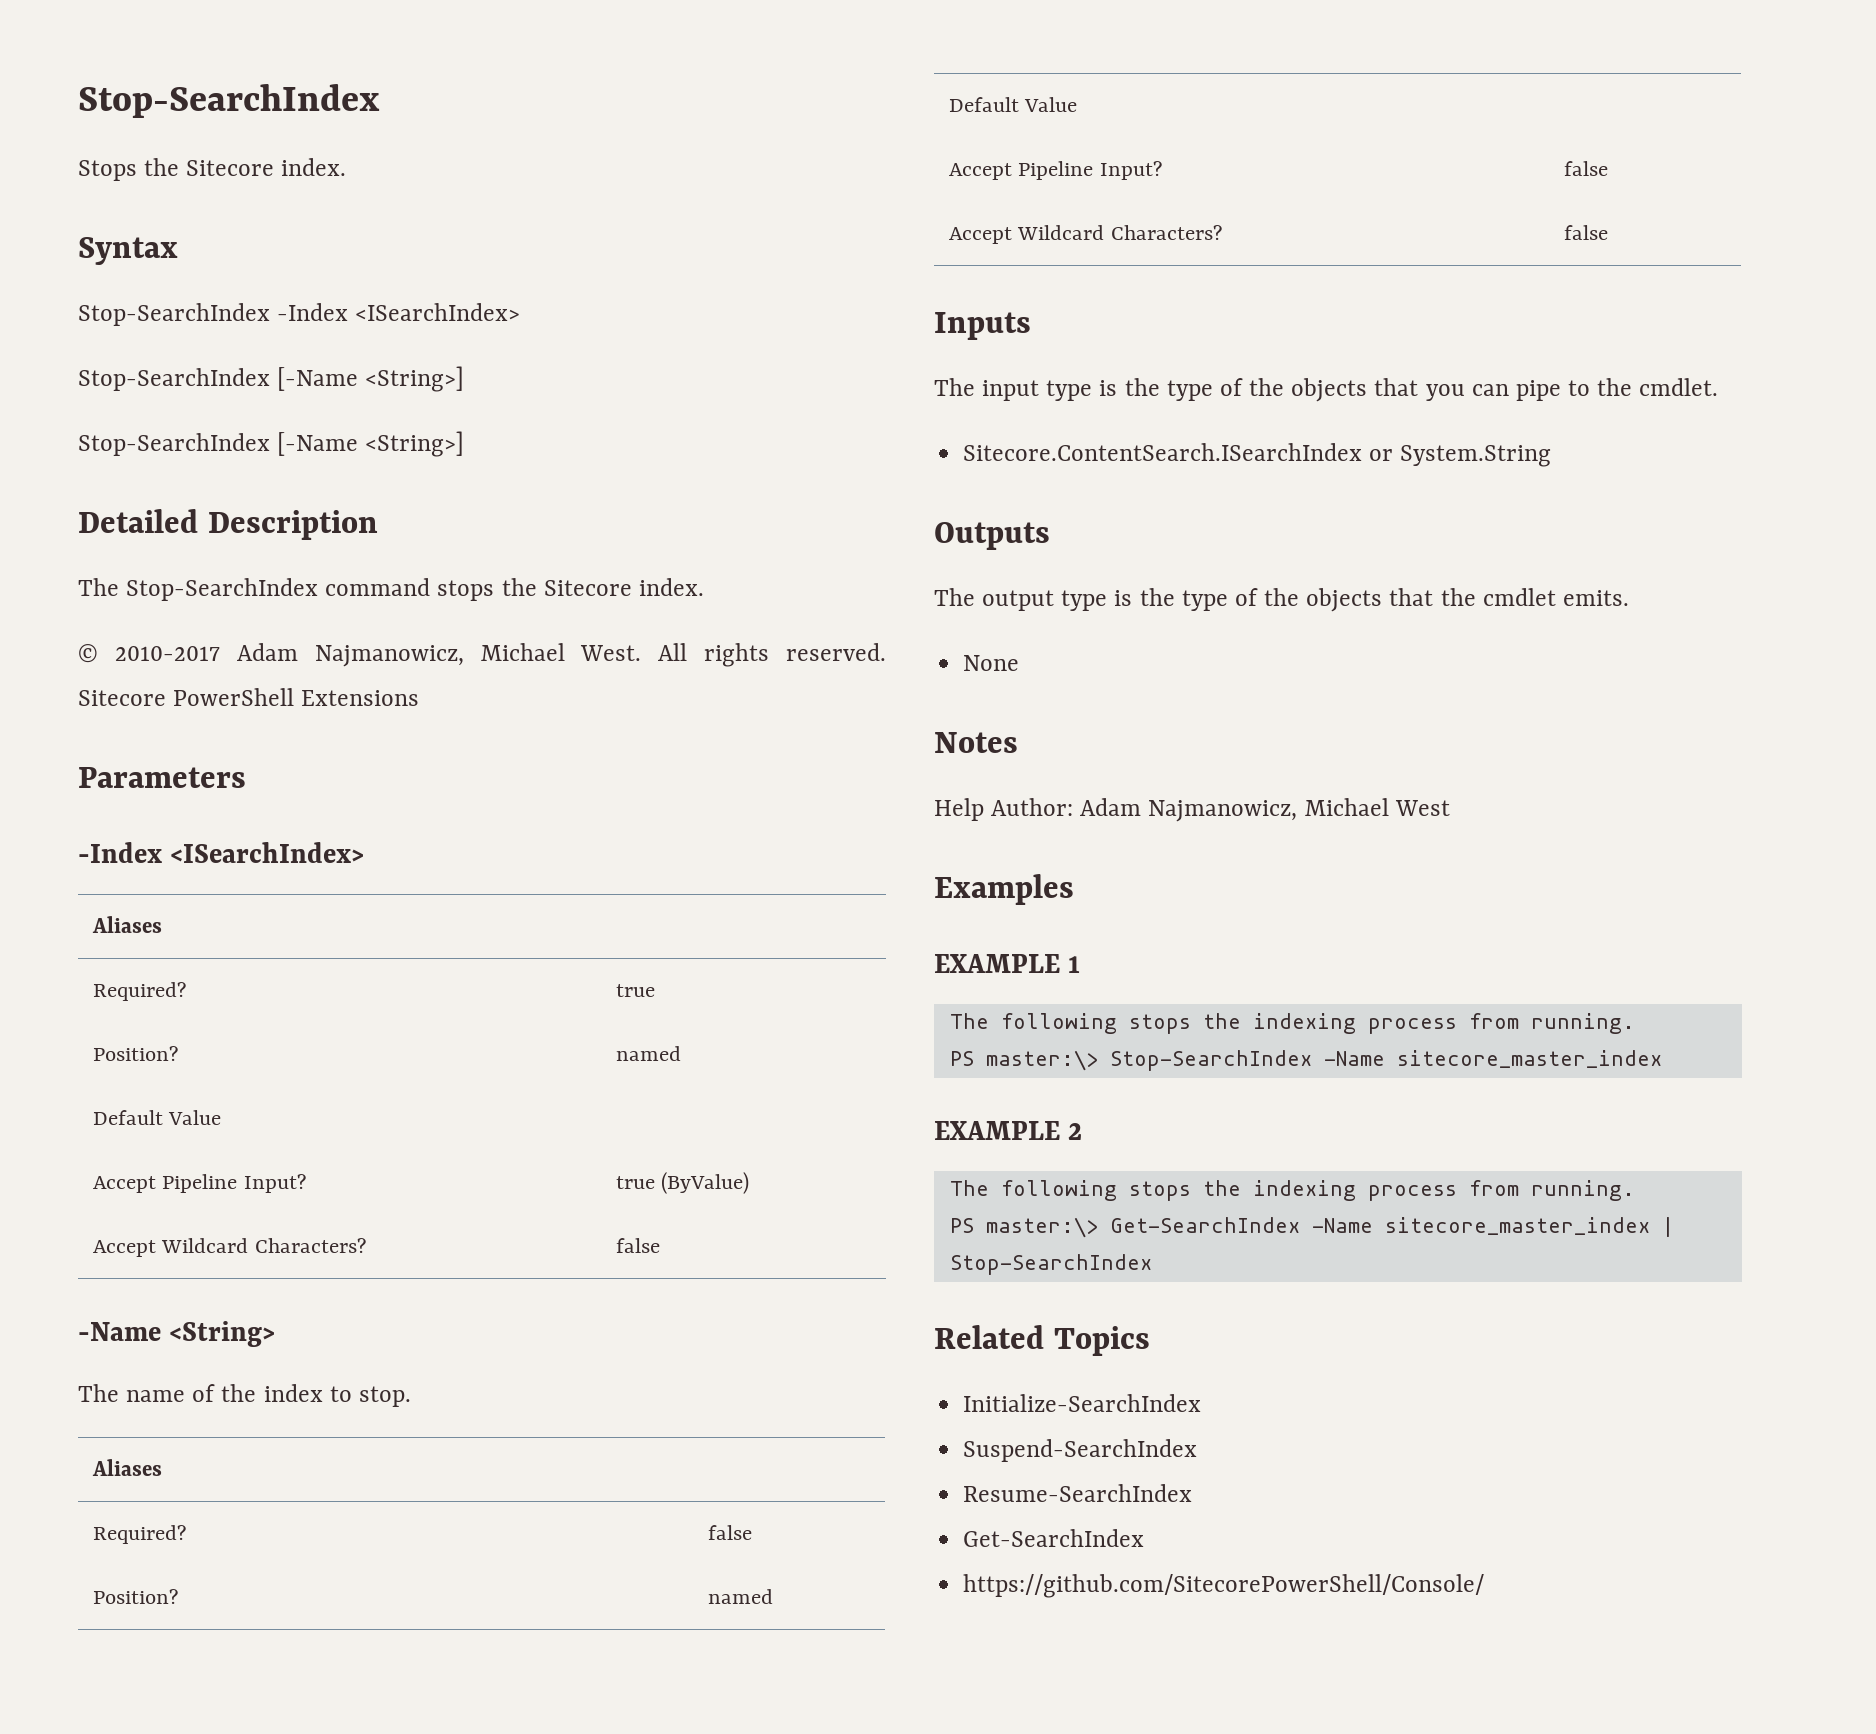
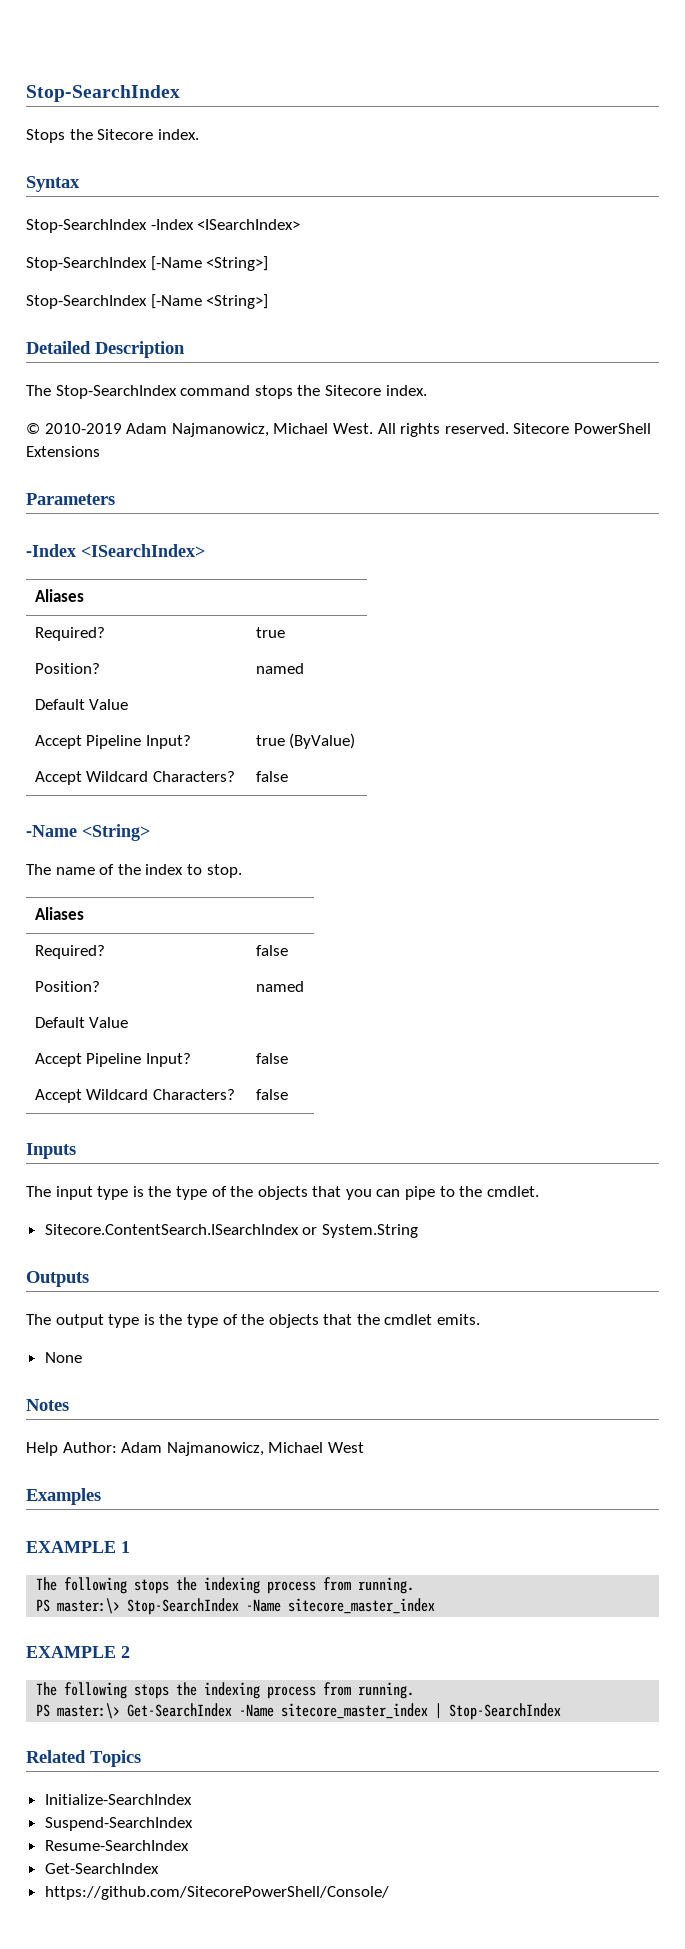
[114,646,220,661] 2010-2017 -> [44,423,122,434] 2010-2019

